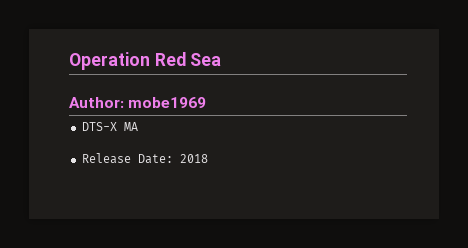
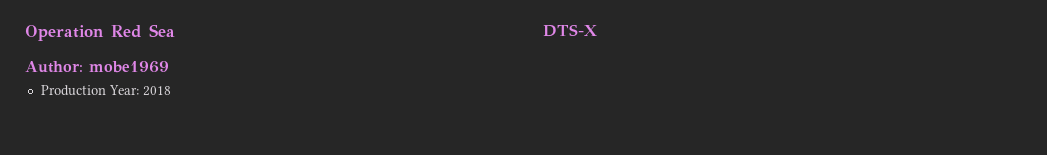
[81,122,138,131] [81,153,208,164] DTS-X MA // Release Date: 2018 -> [40,85,171,96] [543,24,597,37] Production Year: 2018 // DTS-X

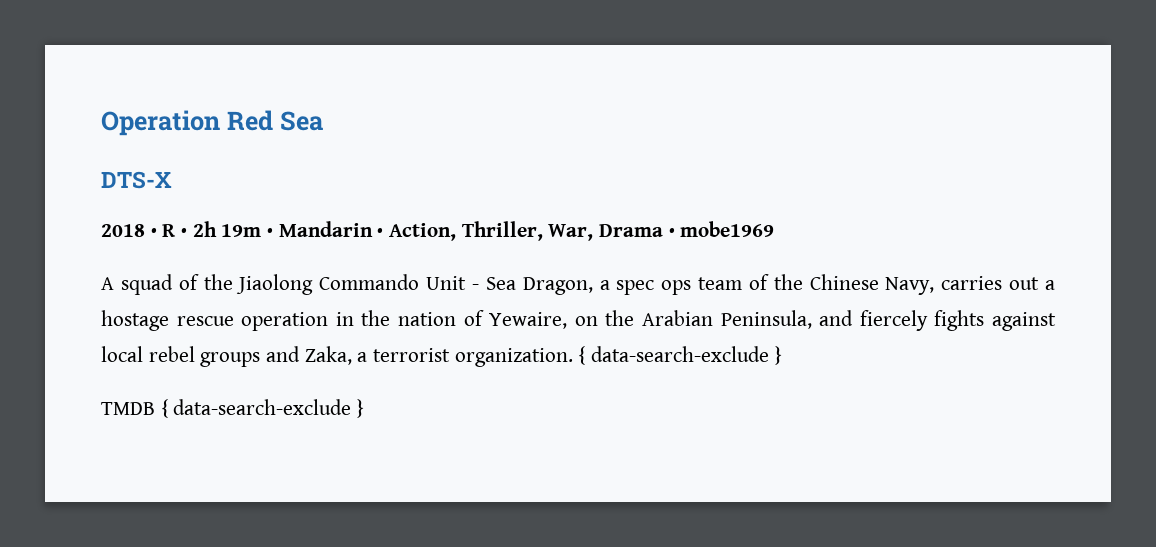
[25,61,169,73] [40,85,171,96] [543,24,597,37] Author: mobe1969 // Production Year: 2018 // DTS-X -> [101,171,172,189] [101,221,775,241] [101,274,1056,295] [101,310,1057,331] [101,346,782,367] [101,399,365,418] DTS-X // 2018 • R • 2h 19m • Mandarin • Action, Thriller, War, Drama • mobe1969 // A squad of the Jiaolong Commando Unit - Sea Dragon, a spec ops team of the Chinese Navy, carries out a hostage rescue operation in the nation of Yewaire, on the Arabian Peninsula, and fiercely fights against local rebel groups and Zaka, a terrorist organization. { data-search-exclude } // TMDB { data-search-exclude }

